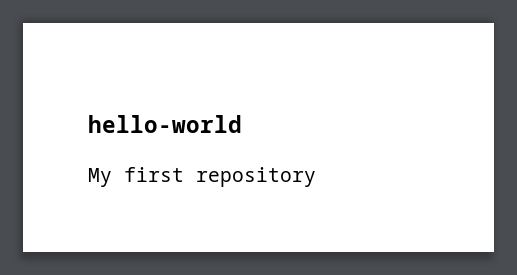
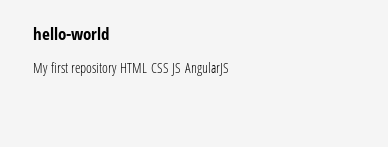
(316, 177) none -> [119,62,229,76] HTML CSS JS AngularJS

